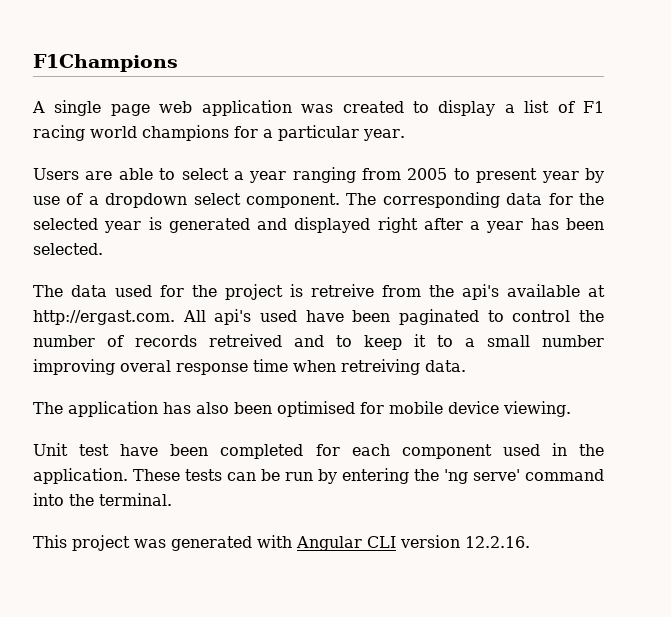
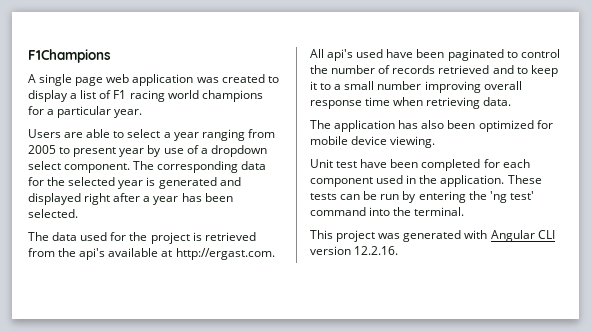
[311,284,374,297] retreive -> [204,232,256,241] retrieved
[209,334,282,347] retreived -> [438,65,490,74] retrieved
[120,360,171,372] overal -> [483,81,522,90] overall
[341,359,420,375] retreiving -> [426,97,481,109] retrieving
[277,401,355,417] optimised -> [478,120,534,132] optimized
[473,469,520,481] serve' -> [509,191,534,200] test'

